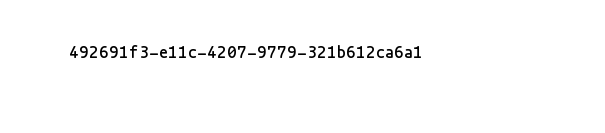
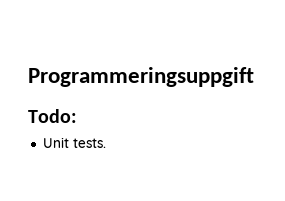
[69,45,423,58] 492691f3-e11c-4207-9779-321b612ca6a1 -> [28,67,254,87] [28,109,77,123] [42,137,106,148] Programmeringsuppgift // Todo: // Unit tests.

